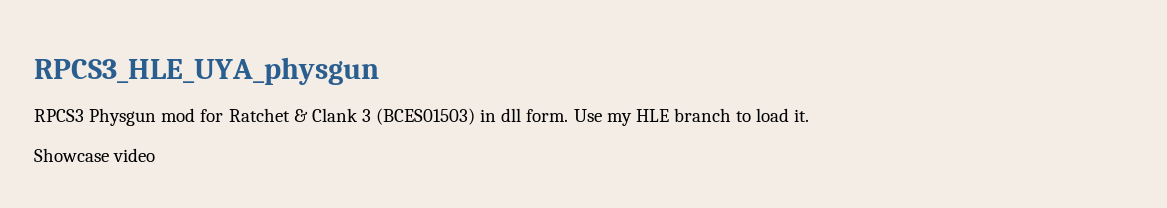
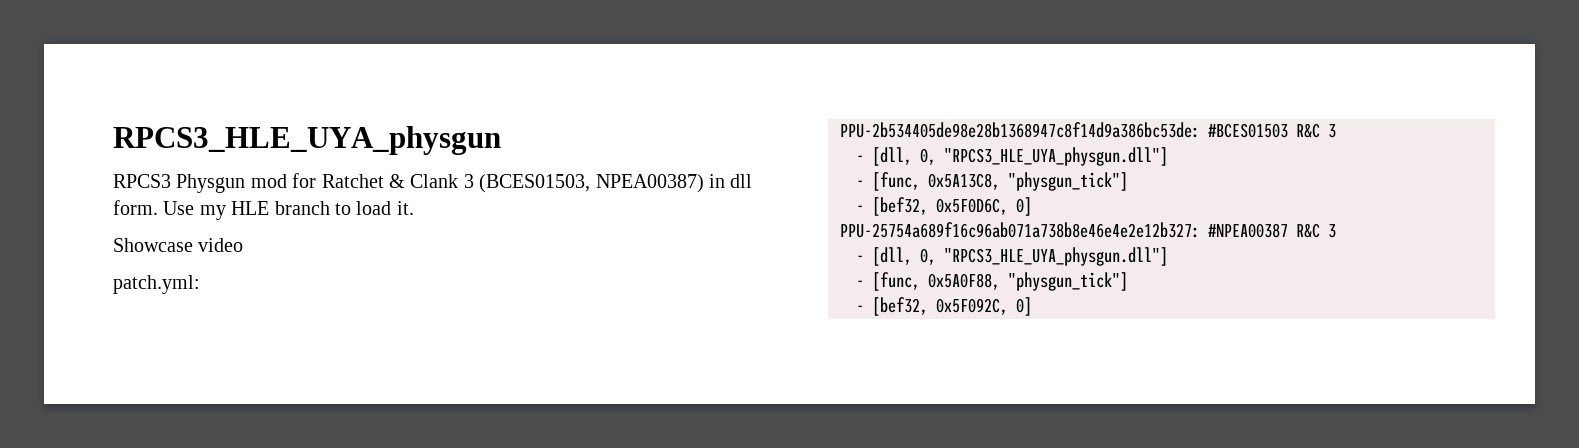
[376,108,476,125] (BCES01503) -> [479,174,704,193] (BCES01503, NPEA00387)
(156, 155) none -> [113,275,200,294] [840,122,1336,138] [856,147,1168,166] [856,172,1128,191] [856,197,1032,216] [840,222,1336,238] [856,247,1168,266] [856,272,1128,291] [856,297,1032,316] // patch.yml: // PPU-2b534405de98e28b1368947c8f14d9a386bc53de: #BCES01503 R&C 3 // - [dll, 0, "RPCS3_HLE_UYA_physgun.dll"] // - [func, 0x5A13C8, "physgun_tick"] // - [bef32, 0x5F0D6C, 0] // PPU-25754a689f16c96ab071a738b8e46e4e2e12b327: #NPEA00387 R&C 3 // - [dll, 0, "RPCS3_HLE_UYA_physgun.dll"] // - [func, 0x5A0F88, "physgun_tick"] // - [bef32, 0x5F092C, 0]

